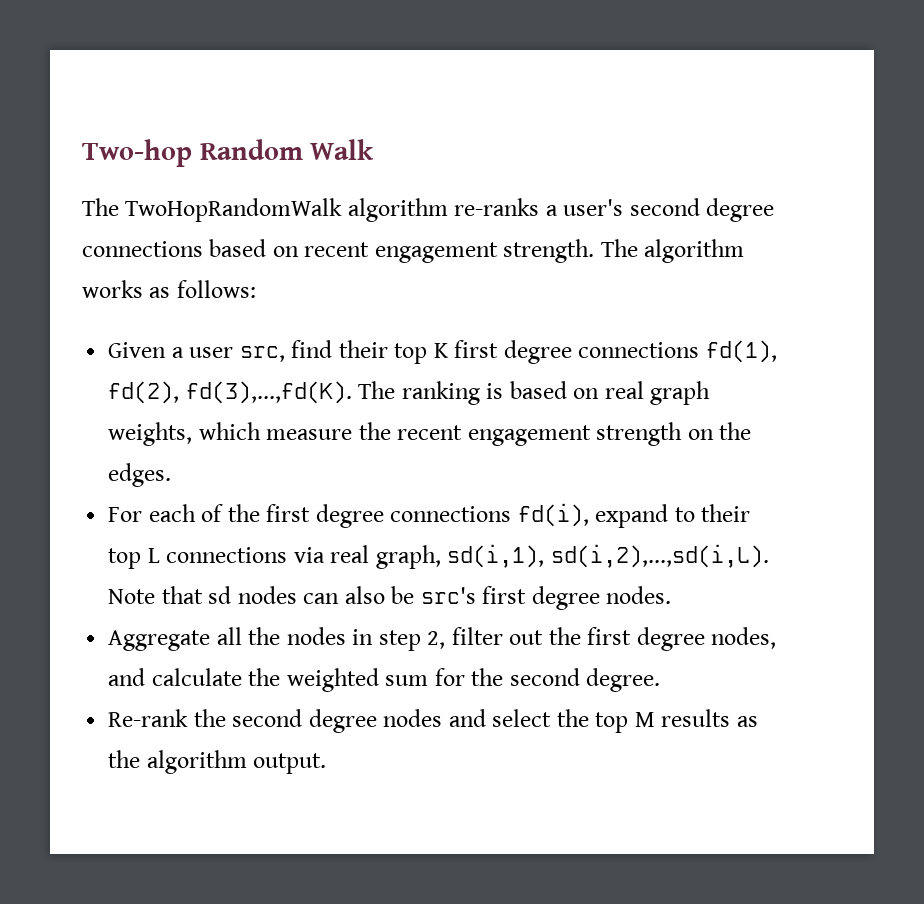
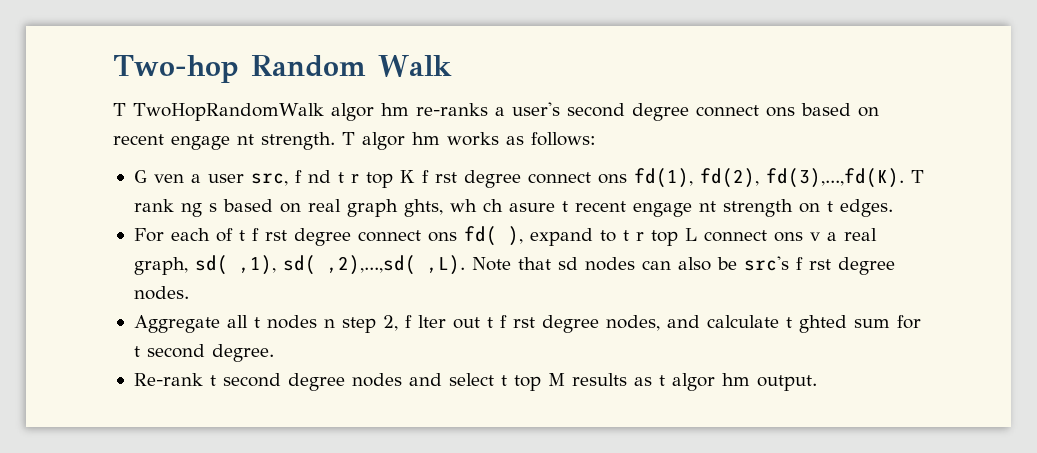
[82,198,448,222] The TwoHopRandomWalk algorithm -> [113,103,409,121] T TwoHopRandomWalk algor hm
[82,241,203,257] connections -> [695,105,795,117] connect ons
[374,239,745,263] engagement strength. The algorithm -> [171,132,440,150] engage nt strength. T algor hm
[108,342,167,358] Given -> [133,170,184,183] G ven
[291,340,777,364] [108,381,711,405] [108,422,591,446] find their top K first degree connections fd(1), fd(2), fd(3),...,fd(K). The ranking is based on real graph weights, which measure the recent engagement -> [294,168,924,188] [133,199,716,217] f nd t r top K f rst degree connect ons fd(1), fd(2), fd(3),...,fd(K). T rank ng s based on real graph ghts, wh ch asure t recent engage nt
[719,422,752,440] the -> [826,201,833,212] t
[227,503,751,528] [108,544,769,569] the first degree connections fd(i), expand to their top L connections via real graph, sd(i,1), sd(i,2),...,sd(i,L). -> [238,226,877,246] [133,255,465,275] t f rst degree connect ons fd( ), expand to t r top L connect ons v a real graph, sd( ,1), sd( ,2),...,sd( ,L).
[482,586,527,604] first -> [795,257,831,270] f rst
[248,627,632,651] the nodes in step 2, filter out the first -> [253,315,535,333] t nodes n step 2, f lter out t f rst
[248,668,379,692] the weighted -> [785,315,847,333] t ghted
[471,668,504,686] the -> [133,346,140,357] t
[193,709,226,727] the -> [209,375,216,386] t
[556,709,589,727] the -> [500,375,507,386] t
[108,750,247,774] the algorithm -> [658,373,750,391] t algor hm

